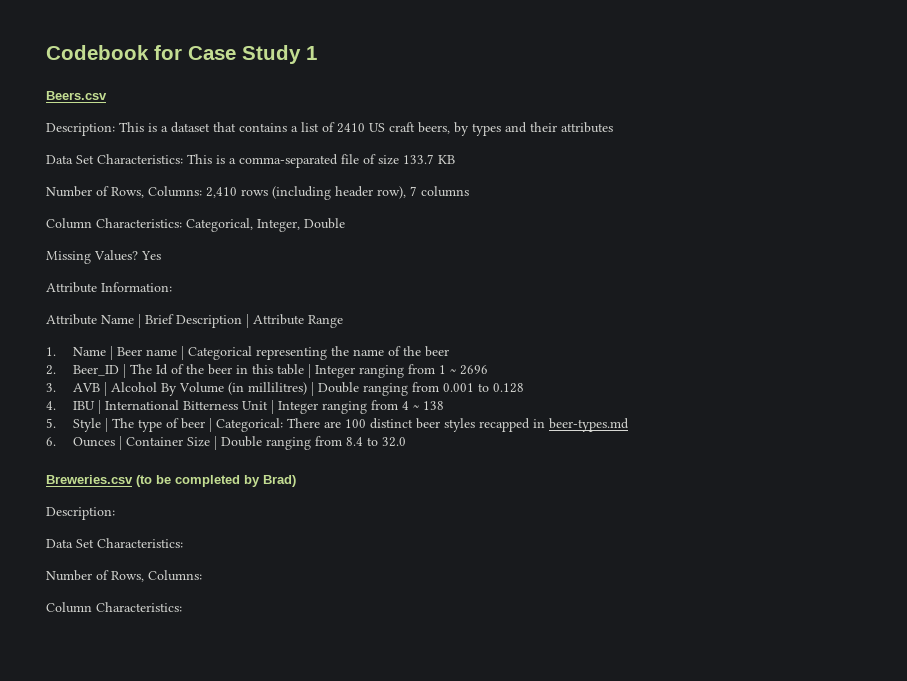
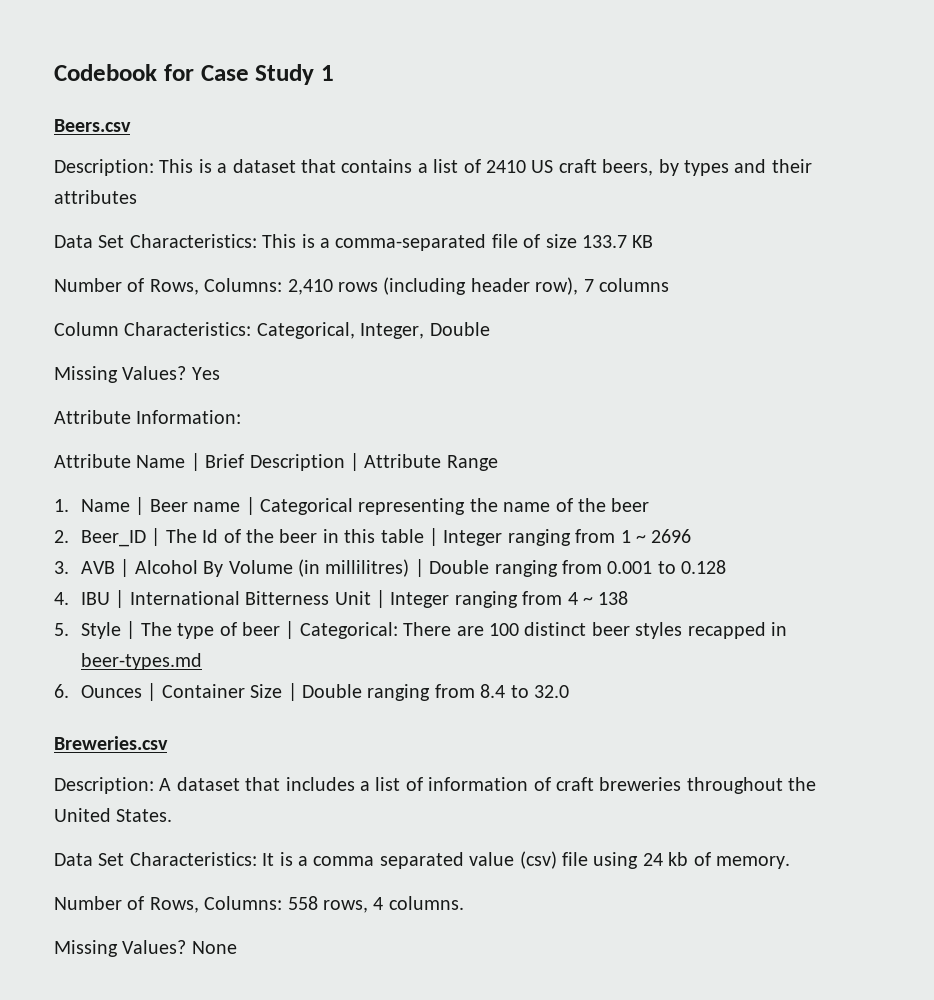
[136,475,296,487] [46,507,115,520] [46,538,183,548] [46,570,202,582] [46,602,182,613] (to be completed by Brad) // Description: // Data Set Characteristics: // Number of Rows, Columns: // Column Characteristics: -> [54,777,817,794] [54,808,173,822] [54,851,790,869] [54,896,464,913] [54,940,237,957] // Description: A dataset that includes a list of information of craft breweries throughout the United States. // Data Set Characteristics: It is a comma separated value (csv) file using 24 kb of memory. // Number of Rows, Columns: 558 rows, 4 columns. // Missing Values? None

